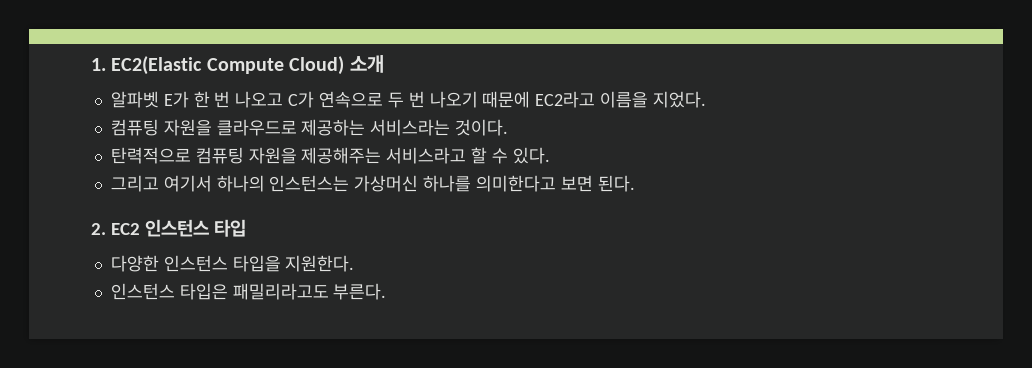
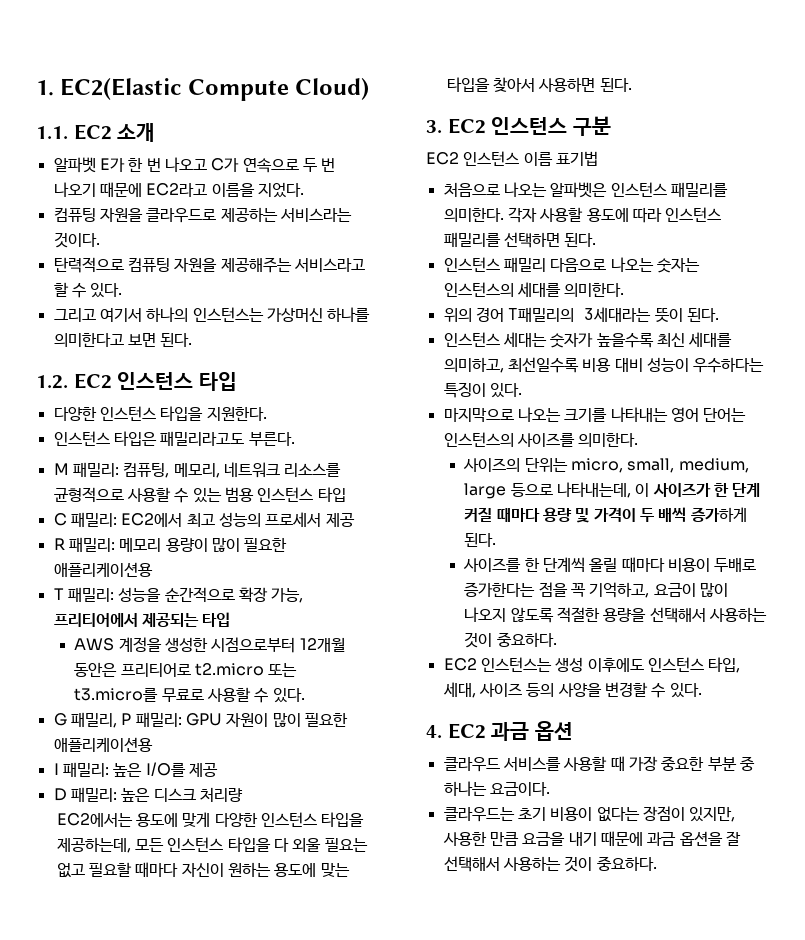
(345, 65) none -> [36,124,112,140] // 1.1. EC2
[91,223,106,235] 2. -> [36,375,68,389] 1.2.
(387, 291) none -> [53,462,342,478] [53,487,346,503] [53,512,355,527] [53,537,288,552] [53,562,153,577] [53,587,304,603] [53,612,231,627] [74,637,345,653] [74,662,298,677] [74,687,305,703] [53,712,348,728] [53,737,153,752] [53,762,218,777] [53,787,243,802] [56,812,365,827] [56,837,368,853] [56,862,350,878] [446,77,632,92] [426,116,612,136] [426,151,598,166] [443,182,728,198] [443,207,722,223] [443,232,597,248] [443,257,700,273] [443,282,625,297] [443,307,719,322] [443,332,733,348] [443,357,765,373] [443,382,522,398] [443,407,747,422] [443,432,639,447] [463,458,749,473] [464,482,761,499] [464,507,747,523] [464,533,497,547] [463,557,757,572] [464,582,729,598] [464,607,768,623] [464,632,557,648] [443,657,741,673] [442,682,702,698] [426,721,574,741] [443,756,755,772] [443,781,550,796] [443,806,736,822] [442,831,741,846] [443,856,657,872] // M 패밀리: 컴퓨팅, 메모리, 네트워크 리소스를 균형적으로 사용할 수 있는 범용 인스턴스 타입 // C 패밀리: EC2에서 최고 성능의 프로세서 제공 // R 패밀리: 메모리 용량이 많이 필요한 애플리케이션용 // T 패밀리: 성능을 순간적으로 확장 가능, 프리티어에서 제공되는 타입 // AWS 계정을 생성한 시점으로부터 12개월 동안은 프리티어로 t2.micro 또는 t3.micro를 무료로 사용할 수 있다. // G 패밀리, P 패밀리: GPU 자원이 많이 필요한 애플리케이션용 // I 패밀리: 높은 I/O를 제공 // D 패밀리: 높은 디스크 처리량 // EC2에서는 용도에 맞게 다양한 인스턴스 타입을 제공하는데, 모든 인스턴스 타입을 다 외울 필요는 없고 필요할 때마다 자신이 원하는 용도에 맞는 타입을 찾아서 사용하면 된다. // 3. EC2 인스턴스 구분 // EC2 인스턴스 이름 표기법 // 처음으로 나오는 알파벳은 인스턴스 패밀리를 의미한다. 각자 사용할 용도에 따라 인스턴스 패밀리를 선택하면 된다. // 인스턴스 패밀리 다음으로 나오는 숫자는 인스턴스의 세대를 의미한다. // 위의 경어 T패밀리의 3세대라는 뜻이 된다. // 인스턴스 세대는 숫자가 높을수록 최신 세대를 의미하고, 최선일수록 비용 대비 성능이 우수하다는 특징이 있다. // 마지막으로 나오는 크기를 나타내는 영어 단어는 인스턴스의 사이즈를 의미한다. // 사이즈의 단위는 micro, small, medium, large 등으로 나타내는데, 이 사이즈가 한 단계 커질 때마다 용량 및 가격이 두 배씩 증가하게 된다. // 사이즈를 한 단계씩 올릴 때마다 비용이 두배로 증가한다는 점을 꼭 기억하고, 요금이 많이 나오지 않도록 적절한 용량을 선택해서 사용하는 것이 중요하다. // EC2 인스턴스는 생성 이후에도 인스턴스 타입, 세대, 사이즈 등의 사양을 변경할 수 있다. // 4. EC2 과금 옵션 // 클라우드 서비스를 사용할 때 가장 중요한 부분 중 하나는 요금이다. // 클라우드는 초기 비용이 없다는 장점이 있지만, 사용한 만큼 요금을 내기 때문에 과금 옵션을 잘 선택해서 사용하는 것이 중요하다.

